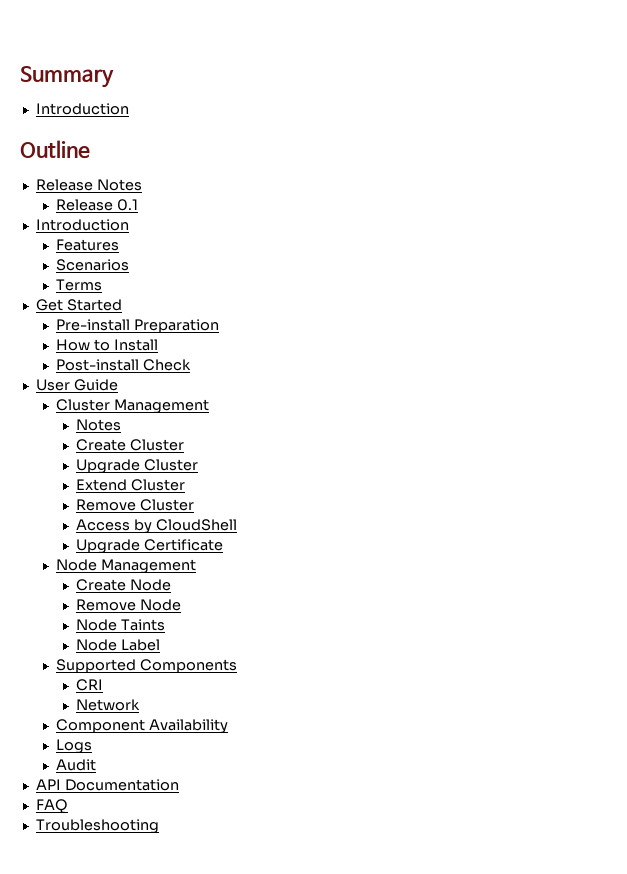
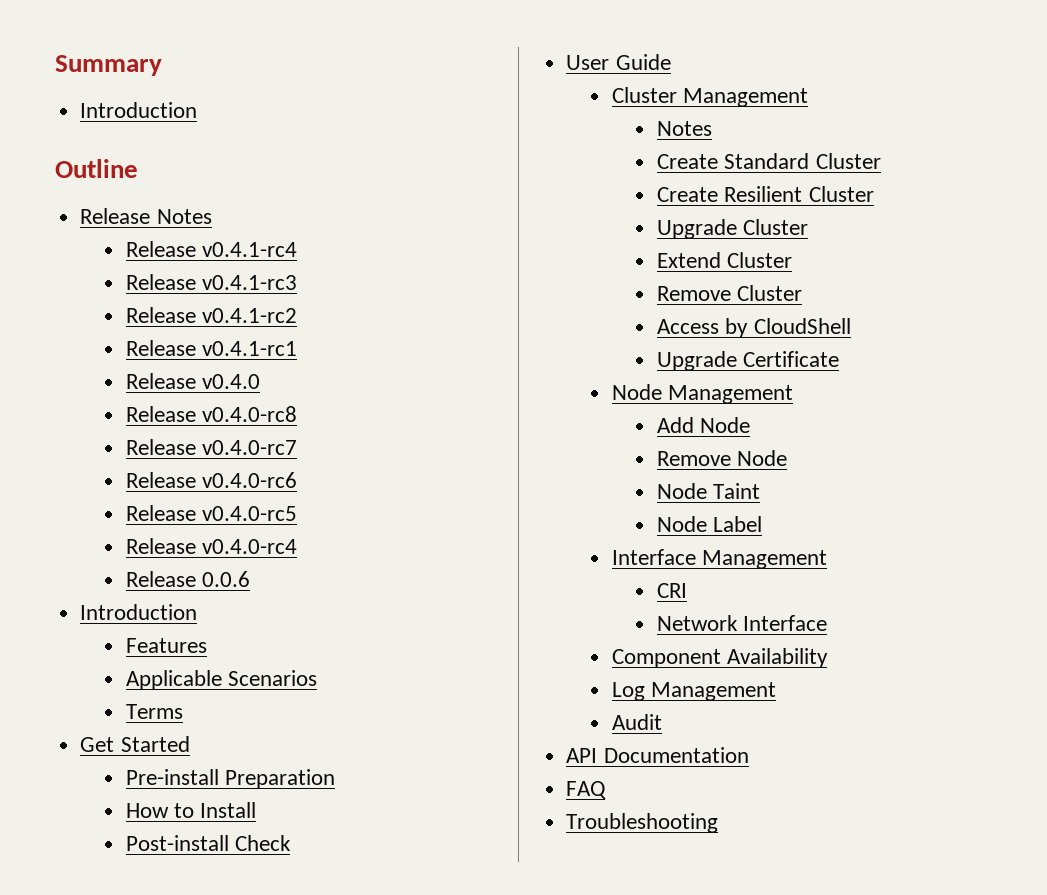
[116,199,138,211] 0.1 -> [201,242,297,257] [125,274,297,290] [125,307,297,323] [125,340,297,356] [125,373,260,389] [125,406,297,422] [125,439,297,455] [125,472,297,488] [125,505,297,521] [125,538,297,554] [125,571,250,587] v0.4.1-rc4 // Release v0.4.1-rc3 // Release v0.4.1-rc2 // Release v0.4.1-rc1 // Release v0.4.0 // Release v0.4.0-rc8 // Release v0.4.0-rc7 // Release v0.4.0-rc6 // Release v0.4.0-rc5 // Release v0.4.0-rc4 // Release 0.0.6
(119, 245) none -> [125,670,222,690] Applicable
(126, 445) none -> [724,153,881,169] [657,186,803,202] Standard Cluster // Create Resilient
[75,579,126,591] Create -> [657,417,695,433] Add
[120,619,165,631] Taints -> [713,483,761,499] Taint
[55,659,237,673] Supported Components -> [611,549,827,569] Interface Management
(140, 705) none -> [743,615,828,631] Interface
[55,739,92,754] Logs -> [611,682,776,701] Log Management

